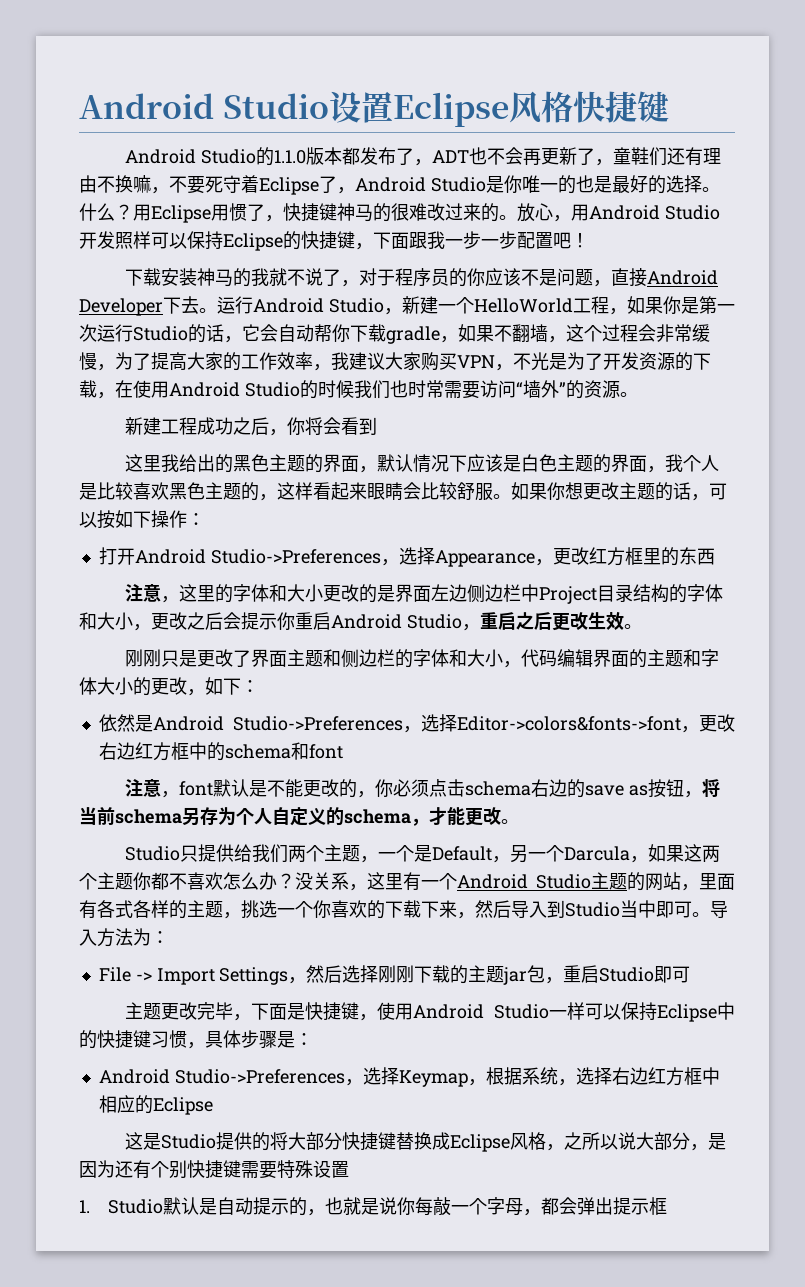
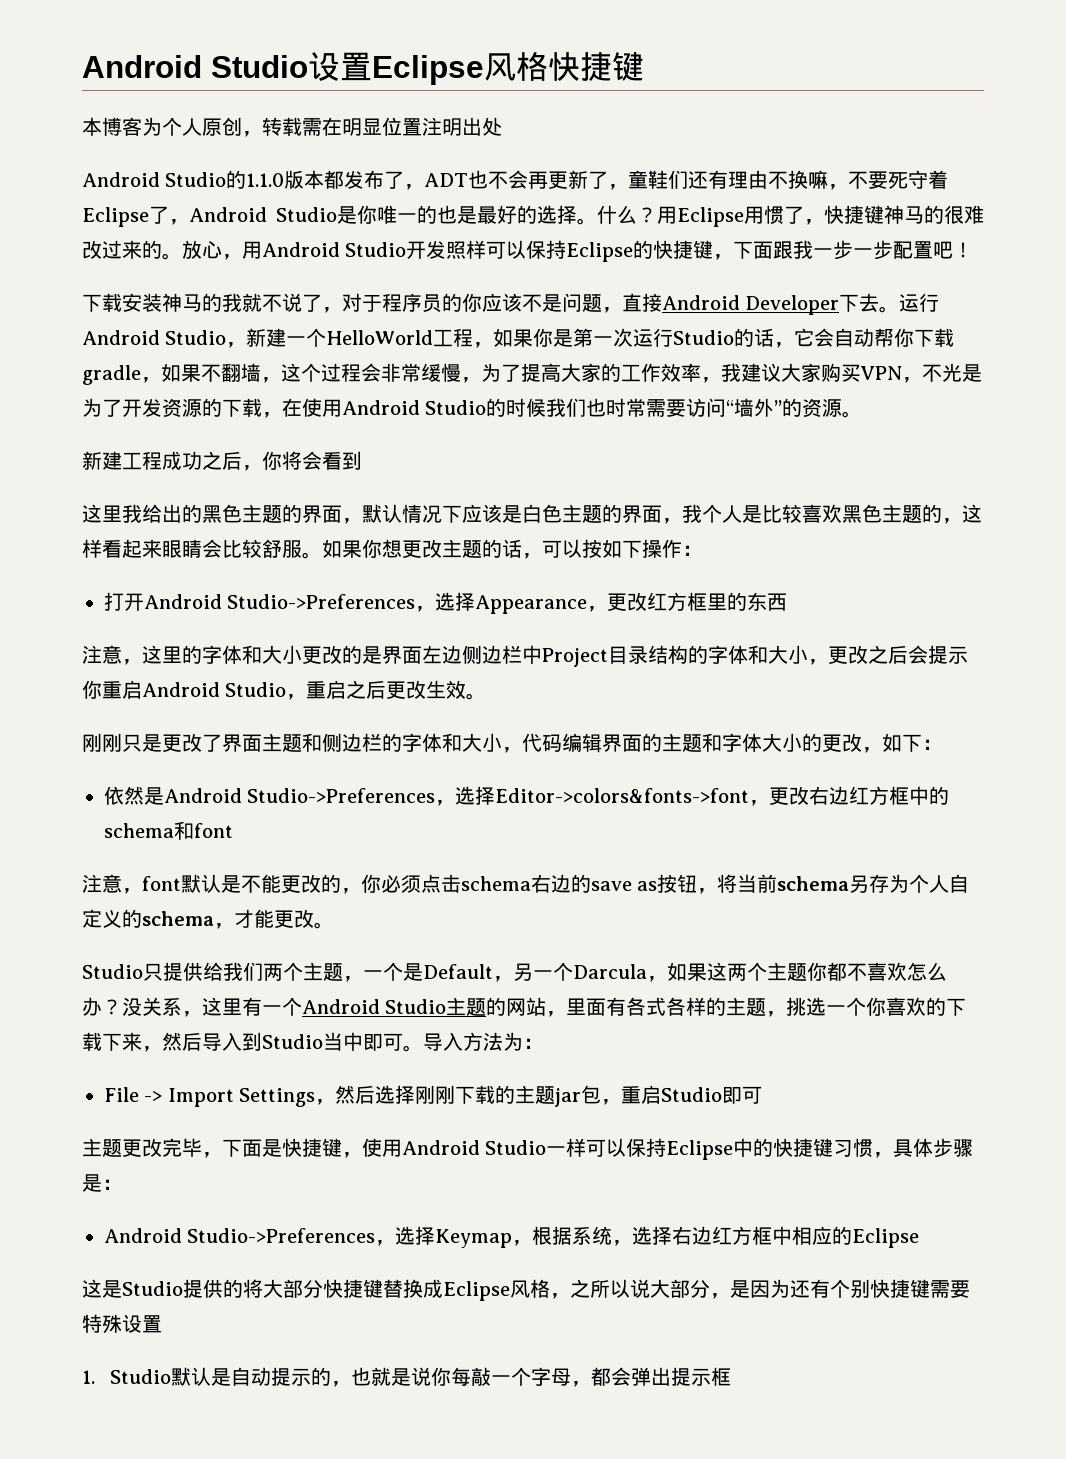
(669, 107) none -> [82,117,502,137] // 本博客为个人原创，转载需在明显位置注明出处

